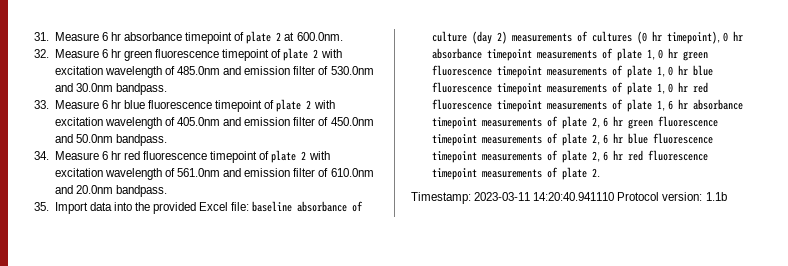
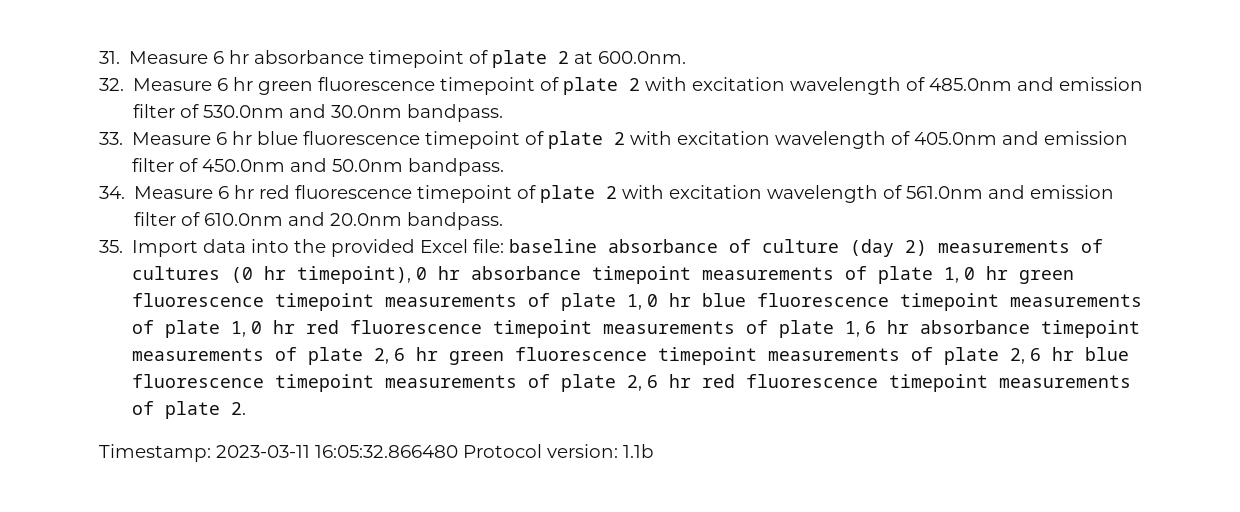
[533,192,615,201] 14:20:40.941110 -> [315,445,458,458] 16:05:32.866480

